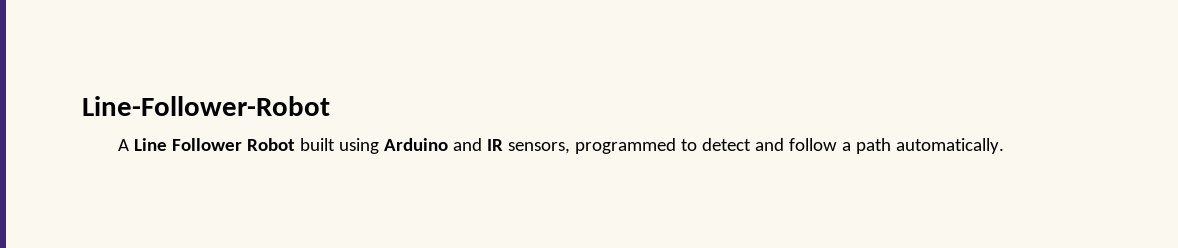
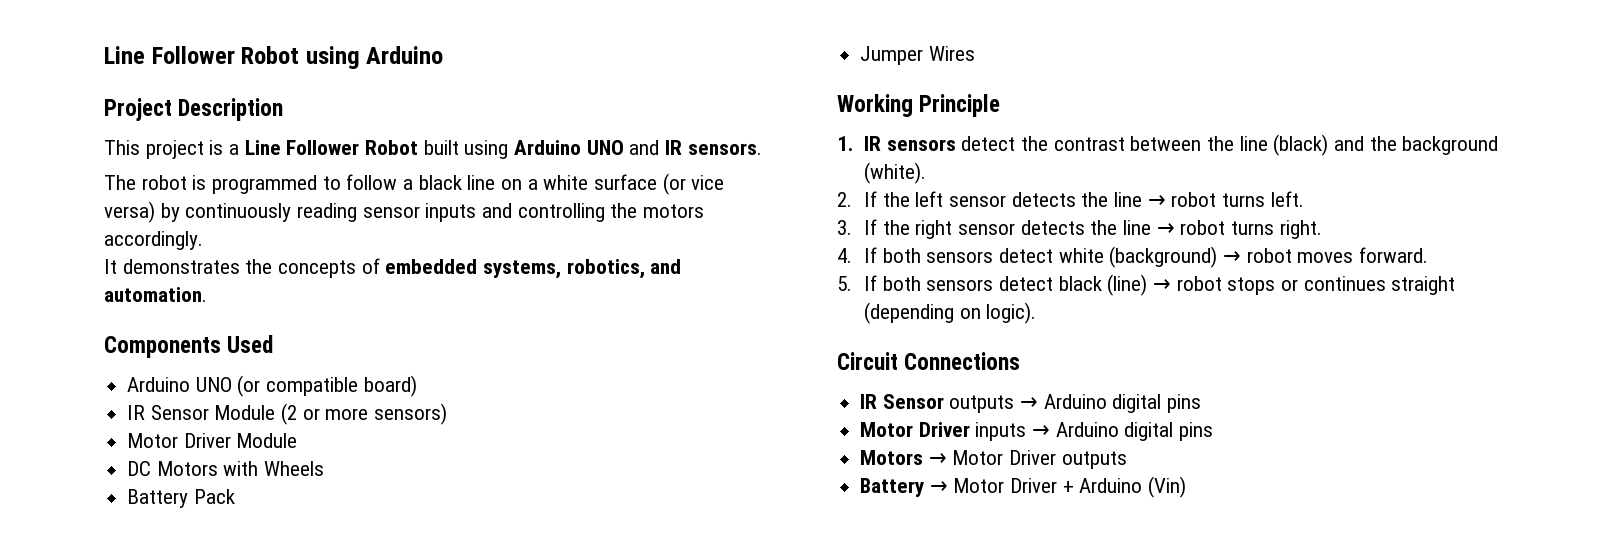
[82,96,330,116] [118,139,130,151] Line-Follower-Robot // A -> [104,46,444,69] [104,98,284,121] [104,140,240,159] Line Follower Robot using Arduino // Project Description // This project is a
(449, 144) none -> [586,140,624,155] UNO
[508,138,1005,154] sensors, programmed to detect and follow a path automatically. -> [687,143,762,155] [104,173,725,195] [104,201,705,223] [104,231,203,250] [104,258,682,279] [104,287,207,302] [104,335,274,358] [127,375,417,397] [127,403,448,425] [127,433,298,448] [127,461,325,476] [127,489,235,508] [860,46,975,65] [837,94,1001,117] [837,134,1499,156] [864,162,927,184] [837,191,1304,207] [837,219,1322,239] [837,246,1429,268] [837,274,1456,296] [864,302,1037,324] [837,352,1021,370] [860,394,1202,413] [860,422,1214,441] [860,450,1127,469] [860,476,1187,498] sensors. // The robot is programmed to follow a black line on a white surface (or vice versa) by continuously reading sensor inputs and controlling the motors accordingly. // It demonstrates the concepts of embedded systems, robotics, and automation. // Components Used // Arduino UNO (or compatible board) // IR Sensor Module (2 or more sensors) // Motor Driver Module // DC Motors with Wheels // Battery Pack // Jumper Wires // Working Principle // 1. IR sensors detect the contrast between the line (black) and the background (white). // 2. If the left sensor detects the line → robot turns left. // 3. If the right sensor detects the line → robot turns right. // 4. If both sensors detect white (background) → robot moves forward. // 5. If both sensors detect black (line) → robot stops or continues straight (depending on logic). // Circuit Connections // IR Sensor outputs → Arduino digital pins // Motor Driver inputs → Arduino digital pins // Motors → Motor Driver outputs // Battery → Motor Driver + Arduino (Vin)

